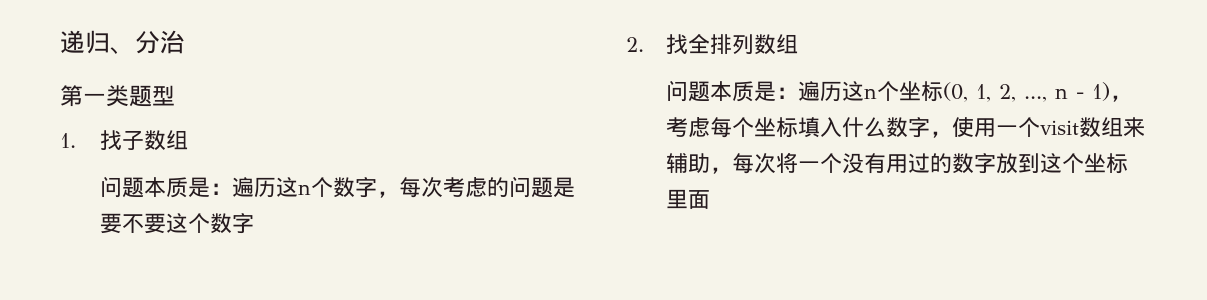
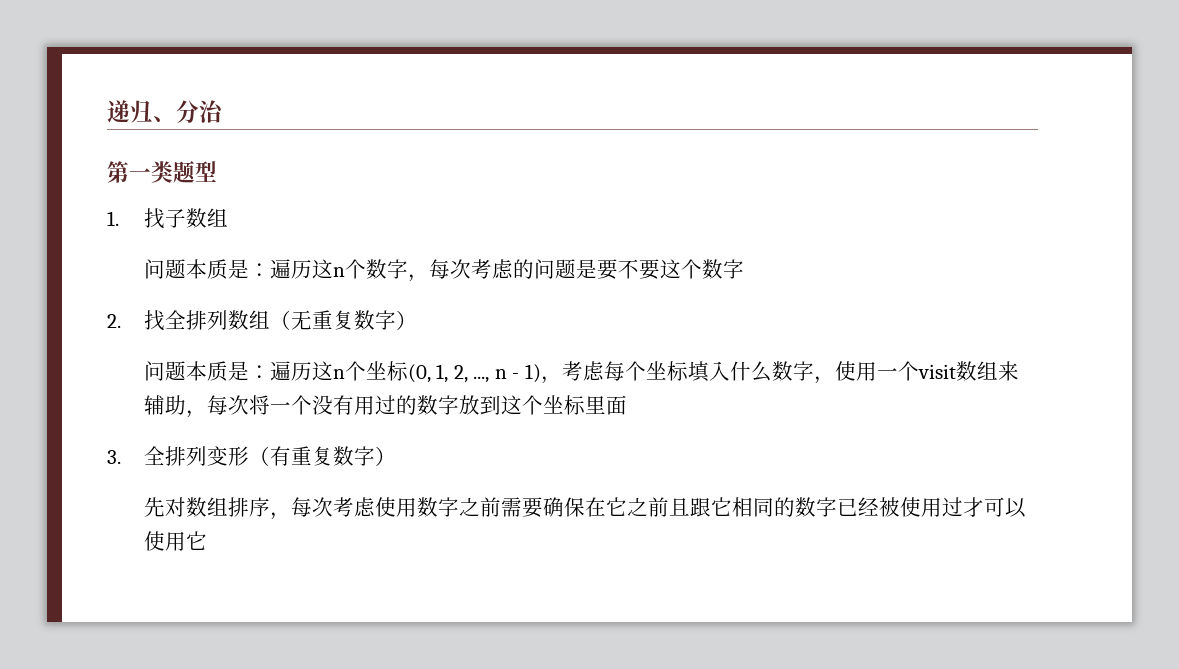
(798, 44) none -> [269,310,417,330] （无重复数字）
(710, 199) none -> [107,446,396,466] [143,497,1026,520] [143,531,207,551] // 3.全排列变形（有重复数字） // 先对数组排序，每次考虑使用数字之前需要确保在它之前且跟它相同的数字已经被使用过才可以使用它

